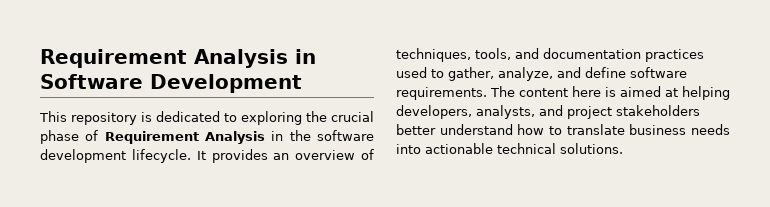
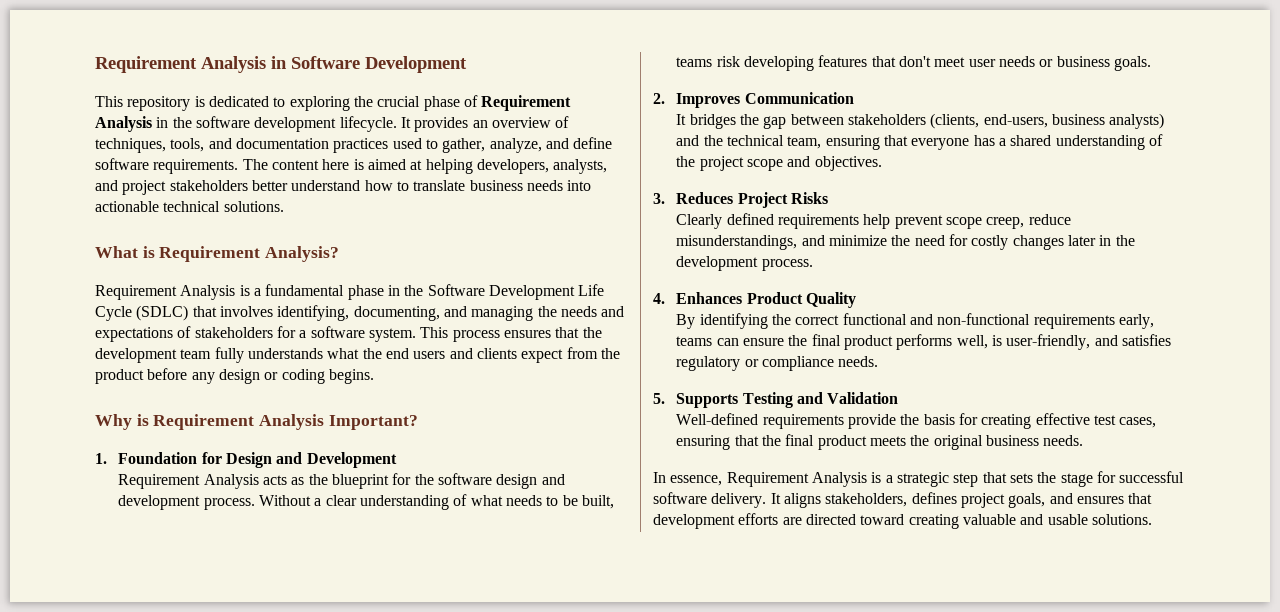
(623, 148) none -> [95,246,340,262] [95,284,605,300] [95,305,625,321] [95,326,602,342] [95,347,620,363] [95,368,374,384] [95,414,418,430] [95,452,397,468] [118,473,565,489] [118,494,614,510] [676,55,1151,71] [653,92,854,108] [676,113,1165,129] [676,134,1163,150] [676,156,882,171] [653,192,829,208] [676,213,1071,229] [676,234,1135,250] [676,256,813,271] [653,292,857,308] [676,313,1154,329] [676,334,1171,350] [676,356,879,371] [653,392,899,408] [676,413,1157,429] [676,434,1084,450] [653,471,1185,487] [653,492,1153,508] [653,513,1152,529] // What is Requirement Analysis? // Requirement Analysis is a fundamental phase in the Software Development Life Cycle (SDLC) that involves identifying, documenting, and managing the needs and expectations of stakeholders for a software system. This process ensures that the development team fully understands what the end users and clients expect from the product before any design or coding begins. // Why is Requirement Analysis Important? // 1. Foundation for Design and Development // Requirement Analysis acts as the blueprint for the software design and development process. Without a clear understanding of what needs to be built, teams risk developing features that don't meet user needs or business goals. // 2. Improves Communication // It bridges the gap between stakeholders (clients, end-users, business analysts) and the technical team, ensuring that everyone has a shared understanding of the project scope and objectives. // 3. Reduces Project Risks // Clearly defined requirements help prevent scope creep, reduce misunderstandings, and minimize the need for costly changes later in the development process. // 4. Enhances Product Quality // By identifying the correct functional and non-functional requirements early, teams can ensure the final product performs well, is user-friendly, and satisfies regulatory or compliance needs. // 5. Supports Testing and Validation // Well-defined requirements provide the basis for creating effective test cases, ensuring that the final product meets the original business needs. // In essence, Requirement Analysis is a strategic step that sets the stage for successful software delivery. It aligns stakeholders, defines project goals, and ensures that development efforts are directed toward creating valuable and usable solutions.

